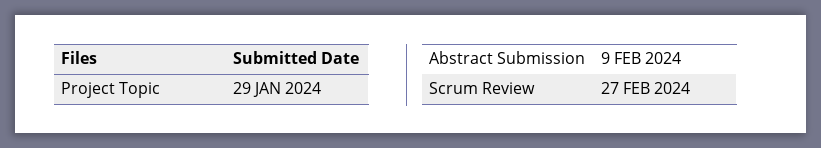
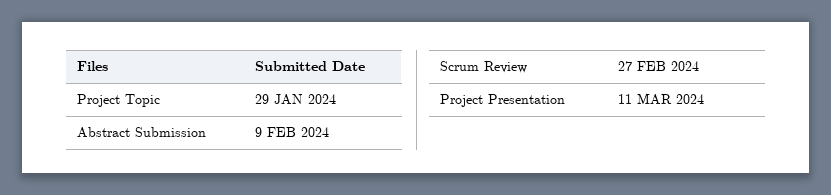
(691, 88) none -> [440,94,566,107] [618,93,705,105] // Project Presentation | 11 MAR 2024

